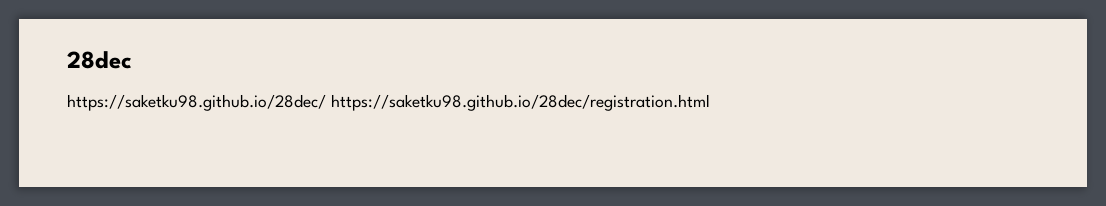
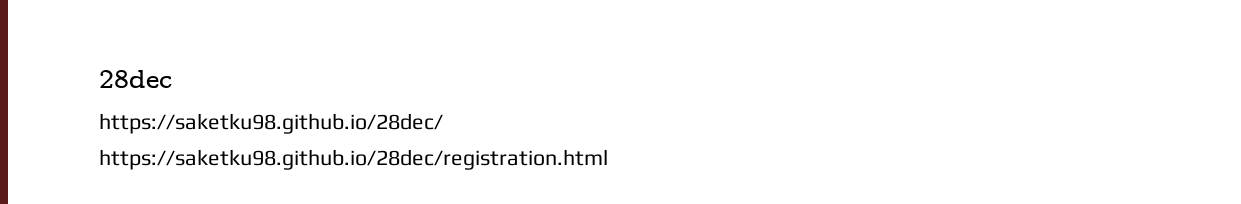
(326, 102) none -> (443, 123) //

